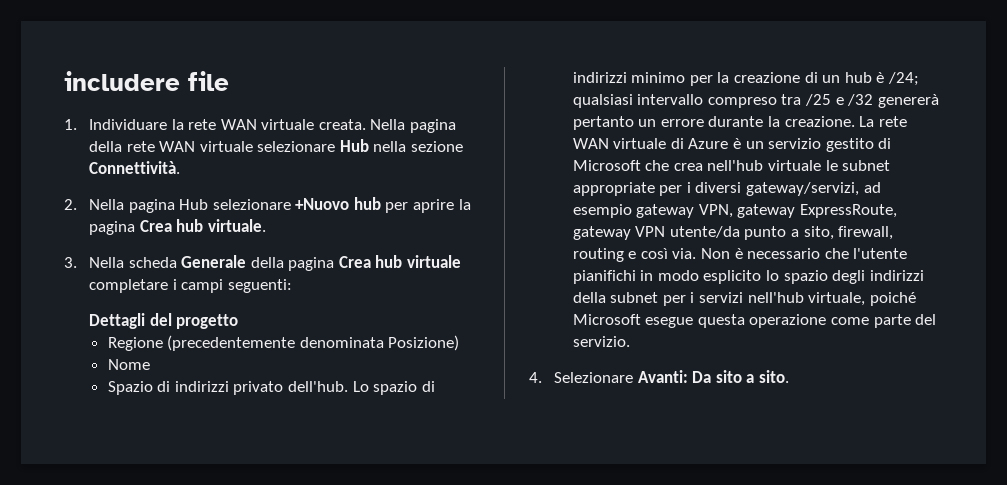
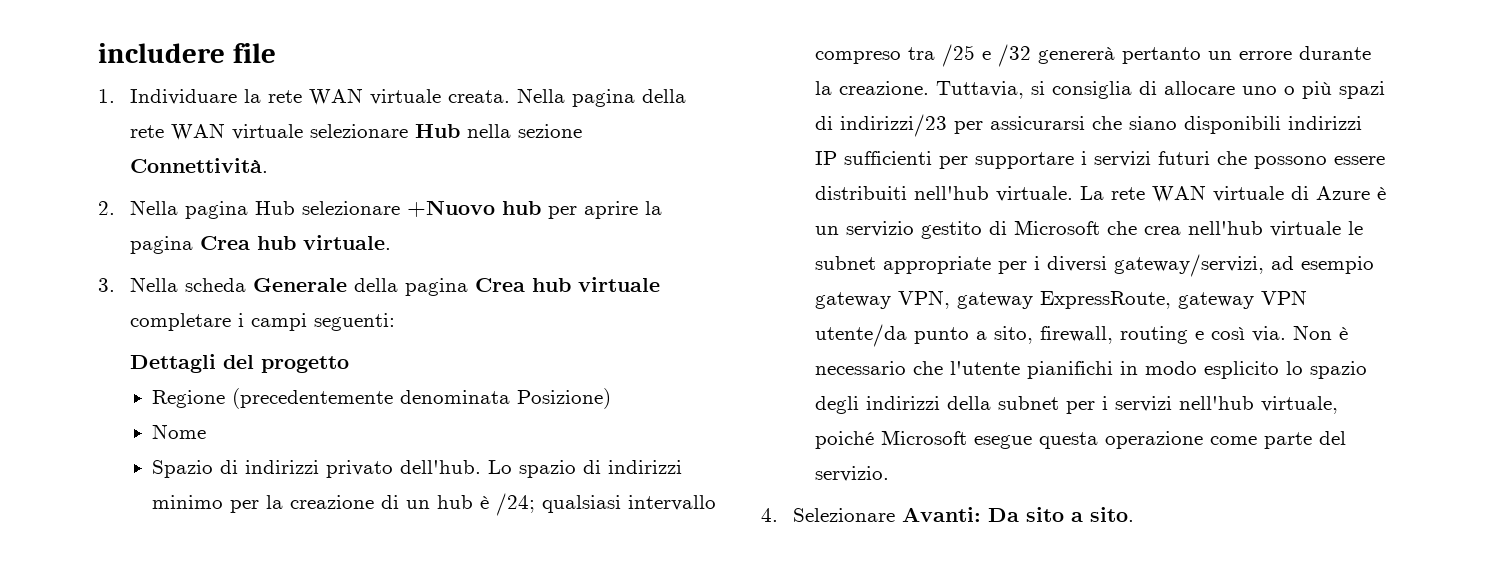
(855, 121) none -> [936,81,1386,99] [815,114,1363,137] [815,151,1386,169] [815,186,1074,202] Tuttavia, si consiglia di allocare uno o più spazi di indirizzi/23 per assicurarsi che siano disponibili indirizzi IP sufficienti per supportare i servizi futuri che possono essere distribuiti nell'hub virtuale.

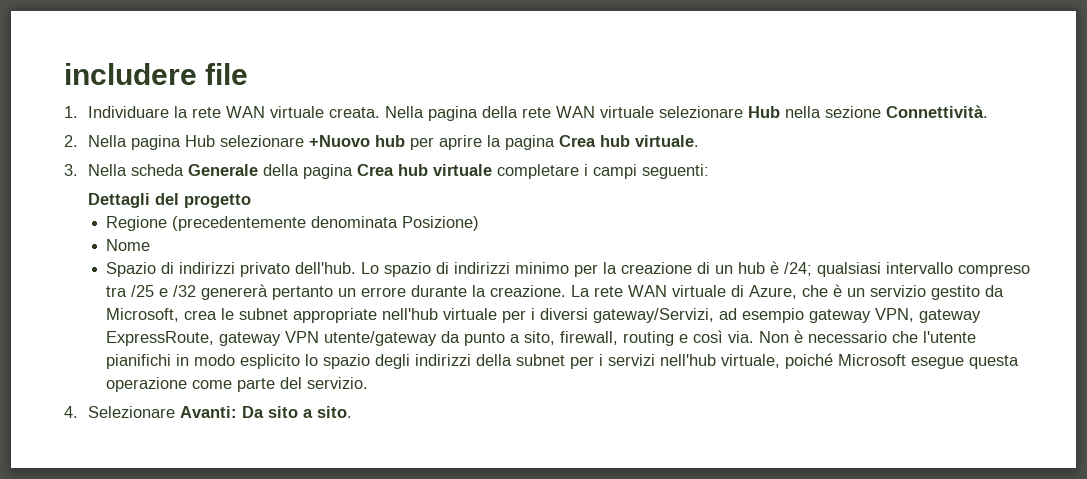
[936,81,1386,99] [815,114,1363,137] [815,151,1386,169] [815,186,1074,202] Tuttavia, si consiglia di allocare uno o più spazi di indirizzi/23 per assicurarsi che siano disponibili indirizzi IP sufficienti per supportare i servizi futuri che possono essere distribuiti nell'hub virtuale. -> (567, 291) none
[1316,186,1371,200] Azure -> [749,285,829,299] Azure, che
[989,220,1342,237] di Microsoft che crea nell'hub virtuale -> [985,285,1005,297] [106,308,218,322] da Microsoft, crea
(992, 265) none -> [382,308,498,320] nell'hub virtuale
[1114,254,1265,277] gateway/servizi, -> [593,308,715,323] gateway/Servizi,
[815,324,908,347] utente/da -> [324,331,461,346] utente/gateway da

